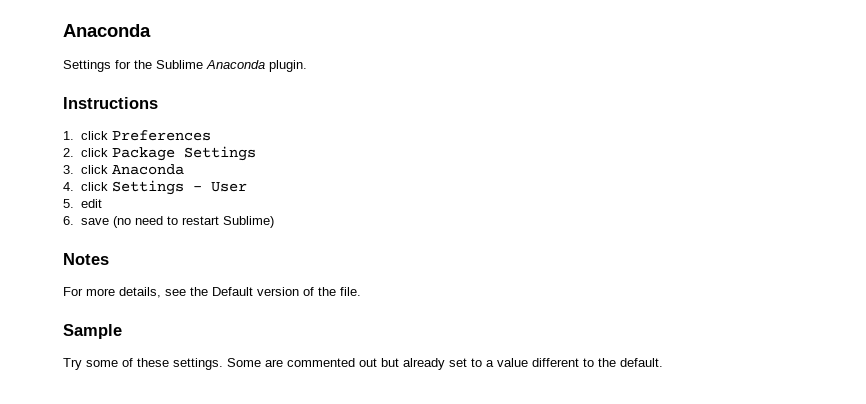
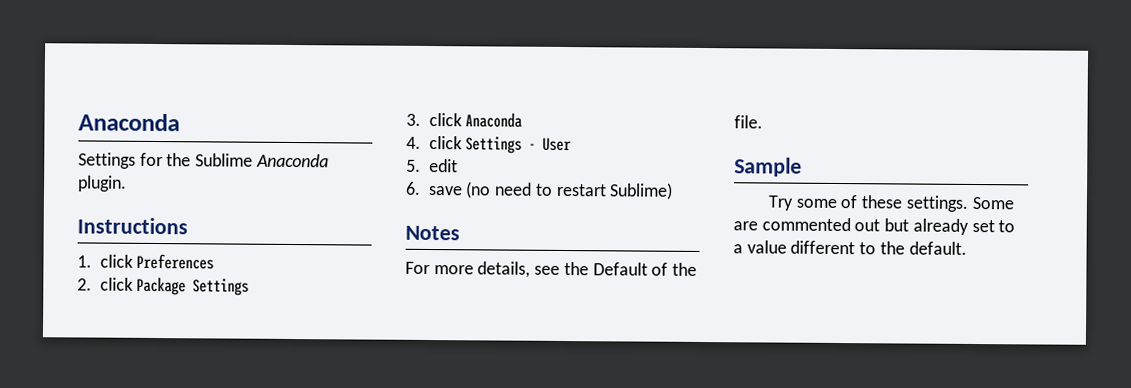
[257,287,299,296] version -> (648, 269) none

